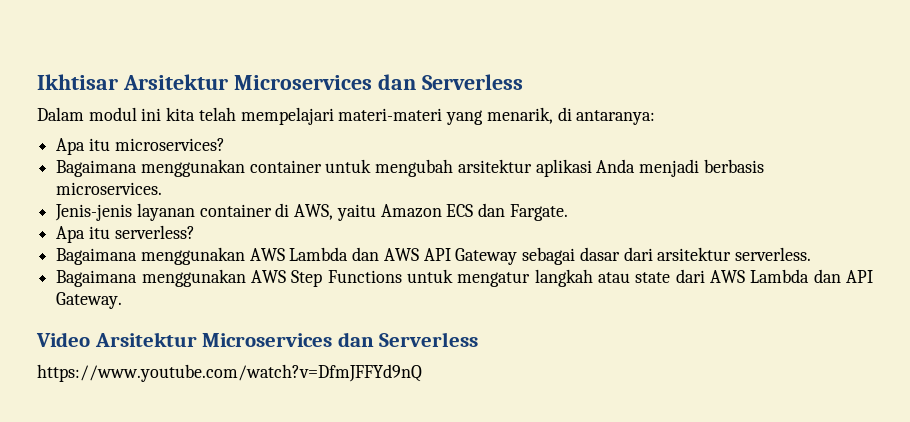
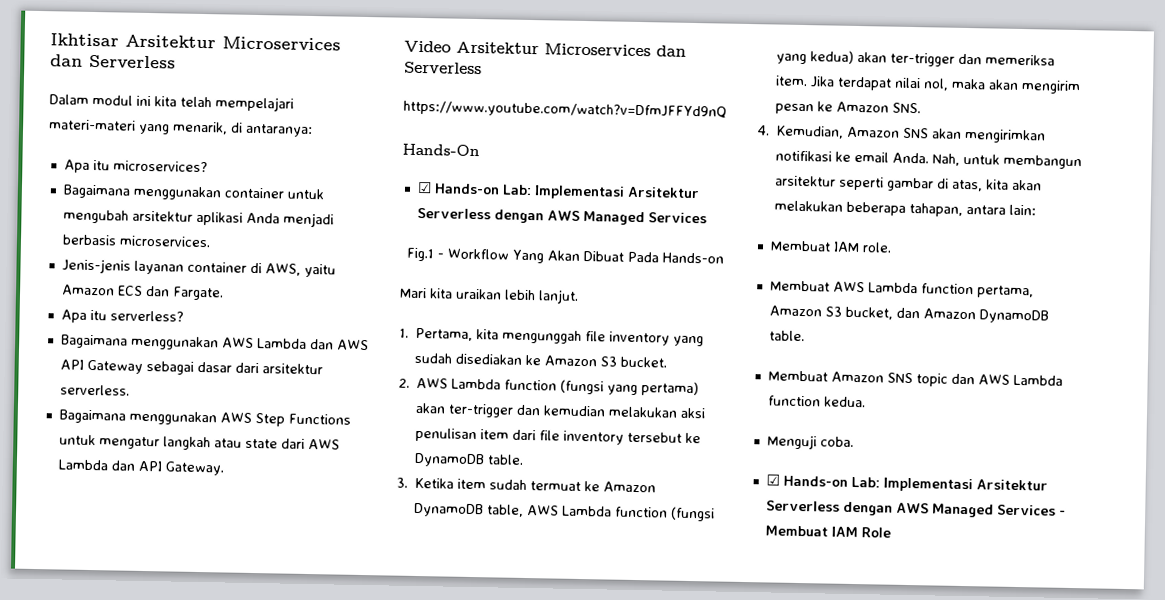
(422, 373) none -> [402,143,480,157] [416,181,700,200] [416,207,707,226] [405,247,724,264] [400,287,579,304] [399,327,705,347] [414,352,668,368] [398,377,700,397] [415,402,707,419] [415,427,702,445] [414,452,525,468] [396,477,657,493] [414,502,716,522] [776,50,1056,67] [775,75,1082,95] [775,101,922,115] [757,125,1047,144] [775,150,1083,170] [775,175,1043,192] [774,200,1037,217] [769,240,892,253] [769,280,1034,299] [768,305,1049,324] [768,330,805,342] [767,370,1063,387] [767,395,866,408] [766,434,854,450] [765,474,1048,493] [765,500,1066,518] [764,525,891,538] // Hands-On // ☑ Hands-on Lab: Implementasi Arsitektur Serverless dengan AWS Managed Services // Fig.1 - Workflow Yang Akan Dibuat Pada Hands-on // Mari kita uraikan lebih lanjut. // 1. Pertama, kita mengunggah file inventory yang sudah disediakan ke Amazon S3 bucket. // 2. AWS Lambda function (fungsi yang pertama) akan ter-trigger dan kemudian melakukan aksi penulisan item dari file inventory tersebut ke DynamoDB table. // 3. Ketika item sudah termuat ke Amazon DynamoDB table, AWS Lambda function (fungsi yang kedua) akan ter-trigger dan memeriksa item. Jika terdapat nilai nol, maka akan mengirim pesan ke Amazon SNS. // 4. Kemudian, Amazon SNS akan mengirimkan notifikasi ke email Anda. Nah, untuk membangun arsitektur seperti gambar di atas, kita akan melakukan beberapa tahapan, antara lain: // Membuat IAM role. // Membuat AWS Lambda function pertama, Amazon S3 bucket, dan Amazon DynamoDB table. // Membuat Amazon SNS topic dan AWS Lambda function kedua. // Menguji coba. // ☑ Hands-on Lab: Implementasi Arsitektur Serverless dengan AWS Managed Services - Membuat IAM Role

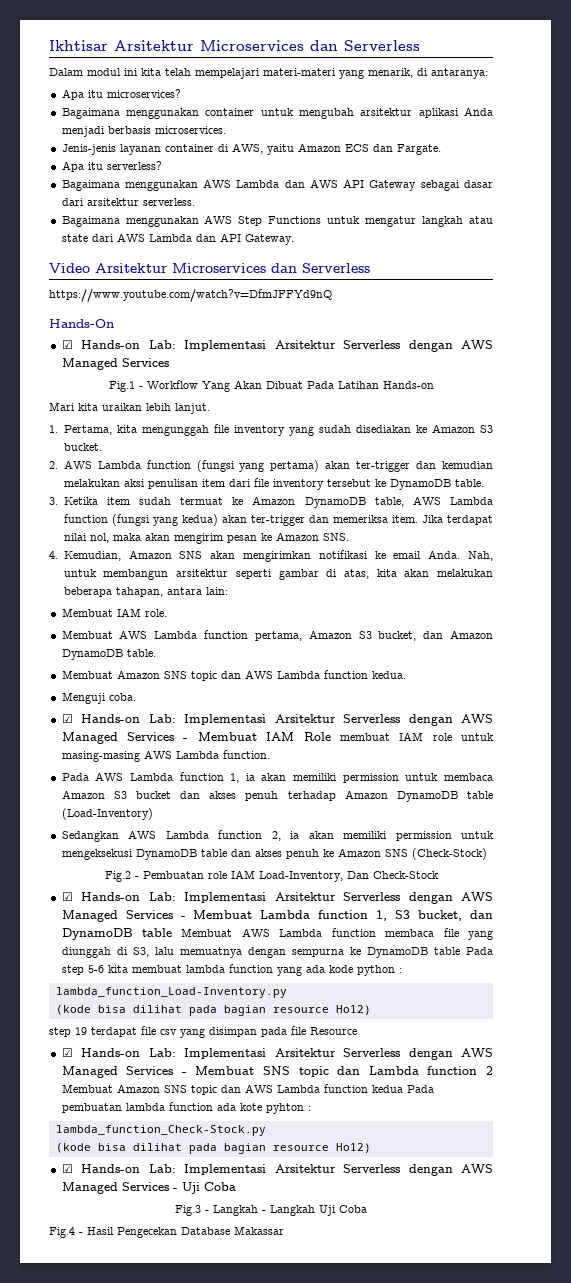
(659, 257) none -> [337,381,379,389] Latihan
(891, 532) none -> [339,732,494,741] [61,750,270,762] [61,772,493,783] [61,790,493,802] [61,808,153,820] [61,830,495,842] [61,848,487,860] [104,870,439,882] [61,892,494,904] [61,910,494,922] [61,928,493,940] [61,947,494,958] [61,964,402,976] [55,987,287,998] [55,1005,371,1016] [49,1026,357,1038] [61,1048,494,1060] [61,1066,493,1078] [61,1084,434,1095] [61,1102,311,1114] [55,1125,266,1136] [55,1143,371,1154] [61,1164,494,1176] [61,1182,236,1194] [175,1205,367,1216] [49,1226,284,1238] membuat IAM role untuk masing-masing AWS Lambda function. // Pada AWS Lambda function 1, ia akan memiliki permission untuk membaca Amazon S3 bucket dan akses penuh terhadap Amazon DynamoDB table (Load-Inventory) // Sedangkan AWS Lambda function 2, ia akan memiliki permission untuk mengeksekusi DynamoDB table dan akses penuh ke Amazon SNS (Check-Stock) // Fig.2 - Pembuatan role IAM Load-Inventory, Dan Check-Stock // ☑ Hands-on Lab: Implementasi Arsitektur Serverless dengan AWS Managed Services - Membuat Lambda function 1, S3 bucket, dan DynamoDB table Membuat AWS Lambda function membaca file yang diunggah di S3, lalu memuatnya dengan sempurna ke DynamoDB table Pada step 5-6 kita membuat lambda function yang ada kode python : // lambda_function_Load-Inventory.py // (kode bisa dilihat pada bagian resource Ho12) // step 19 terdapat file csv yang disimpan pada file Resource // ☑ Hands-on Lab: Implementasi Arsitektur Serverless dengan AWS Managed Services - Membuat SNS topic dan Lambda function 2 Membuat Amazon SNS topic dan AWS Lambda function kedua Pada pembuatan lambda function ada kote pyhton : // lambda_function_Check-Stock.py // (kode bisa dilihat pada bagian resource Ho12) // ☑ Hands-on Lab: Implementasi Arsitektur Serverless dengan AWS Managed Services - Uji Coba // Fig.3 - Langkah - Langkah Uji Coba // Fig.4 - Hasil Pengecekan Database Makassar

